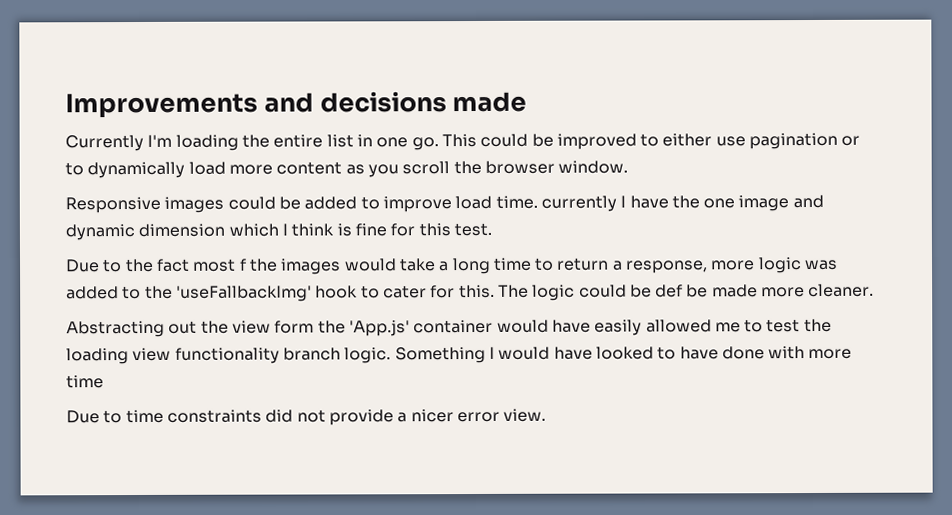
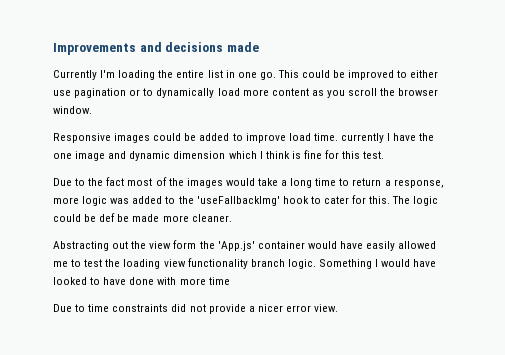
[239,258,247,271] f -> [155,177,167,186] of

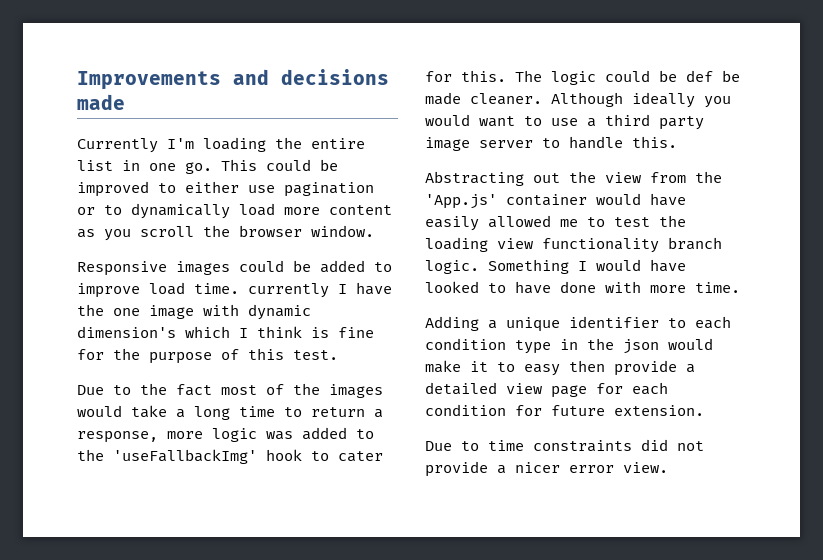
[108,151,226,161] and dynamic dimension -> [203,304,311,320] [77,326,176,338] with dynamic dimension's
(340, 154) none -> [113,348,239,364] the purpose of
[162,215,189,222] more -> (461, 98) none
(232, 218) none -> [551,92,731,108] [425,114,704,130] [425,136,677,151] Although ideally you would want to use a third party image server to handle this.
[173,240,197,249] form -> [650,172,686,183] from
[208,277,230,285] time -> [695,282,740,293] [425,316,731,332] [425,338,713,354] [425,360,695,376] [425,382,668,398] [425,404,704,416] time. // Adding a unique identifier to each condition type in the json would make it to easy then provide a detailed view page for each condition for future extension.

